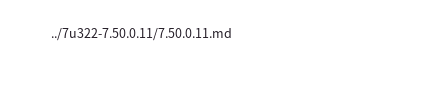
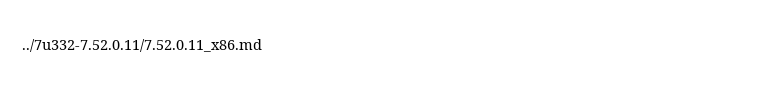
[51,28,232,41] ../7u322-7.50.0.11/7.50.0.11.md -> [22,39,262,52] ../7u332-7.52.0.11/7.52.0.11_x86.md

